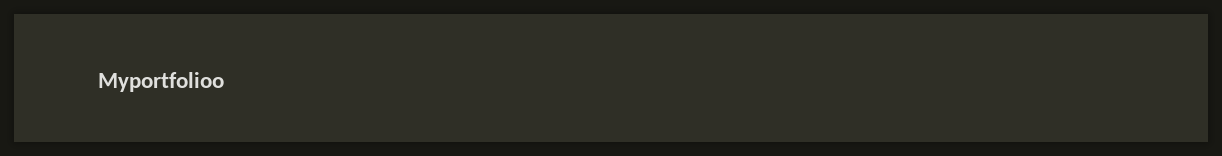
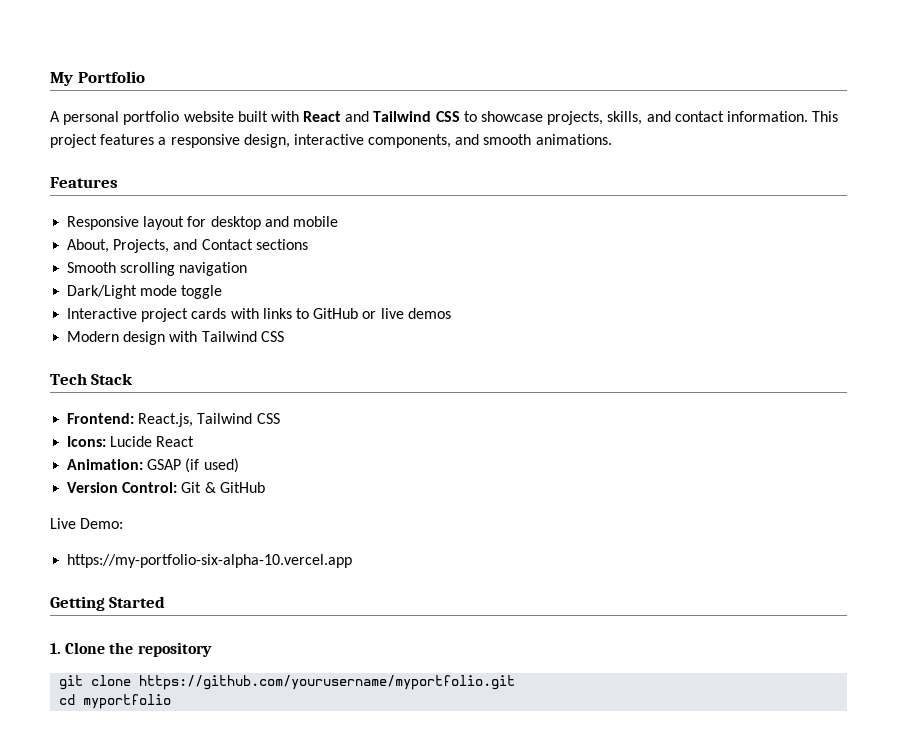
[98,72,224,92] Myportfolioo -> [50,71,145,86] [50,111,839,125] [50,134,612,148] [50,177,118,188] [67,216,338,230] [67,239,308,253] [67,262,248,276] [67,285,223,299] [67,308,451,322] [67,331,284,345] [50,373,134,385] [67,413,280,427] [67,436,195,447] [67,458,239,473] [67,482,265,493] [50,518,124,529] [67,554,353,568] [50,596,166,611] [50,642,212,657] [59,675,516,690] [59,694,172,709] My Portfolio // A personal portfolio website built with React and Tailwind CSS to showcase projects, skills, and contact information. This project features a responsive design, interactive components, and smooth animations. // Features // Responsive layout for desktop and mobile // About, Projects, and Contact sections // Smooth scrolling navigation // Dark/Light mode toggle // Interactive project cards with links to GitHub or live demos // Modern design with Tailwind CSS // Tech Stack // Frontend: React.js, Tailwind CSS // Icons: Lucide React // Animation: GSAP (if used) // Version Control: Git & GitHub // Live Demo: // https://my-portfolio-six-alpha-10.vercel.app // Getting Started // 1. Clone the repository // git clone https://github.com/yourusername/myportfolio.git // cd myportfolio

